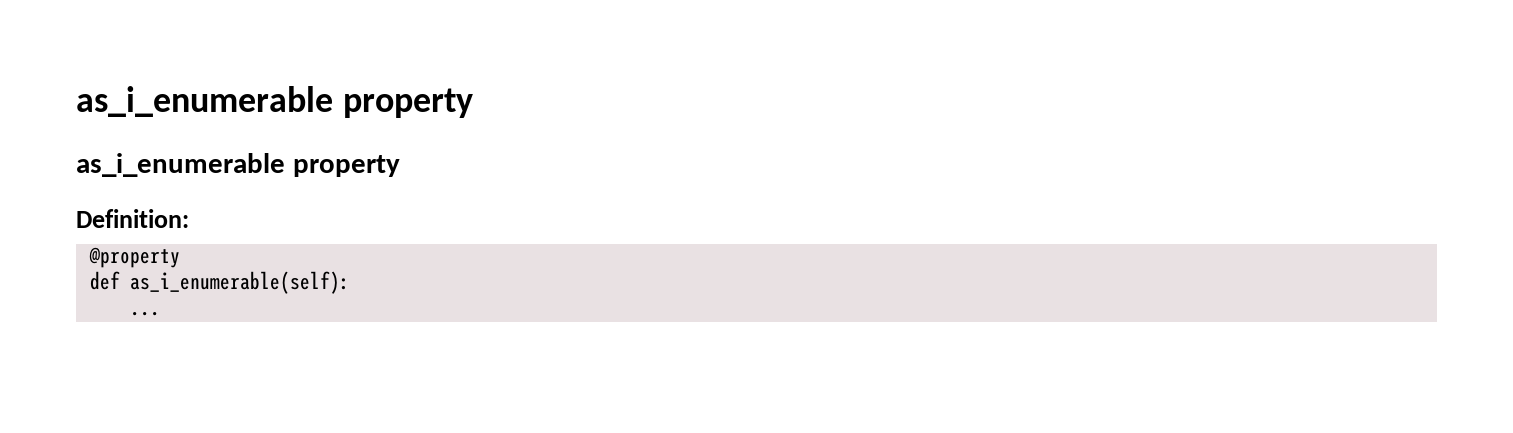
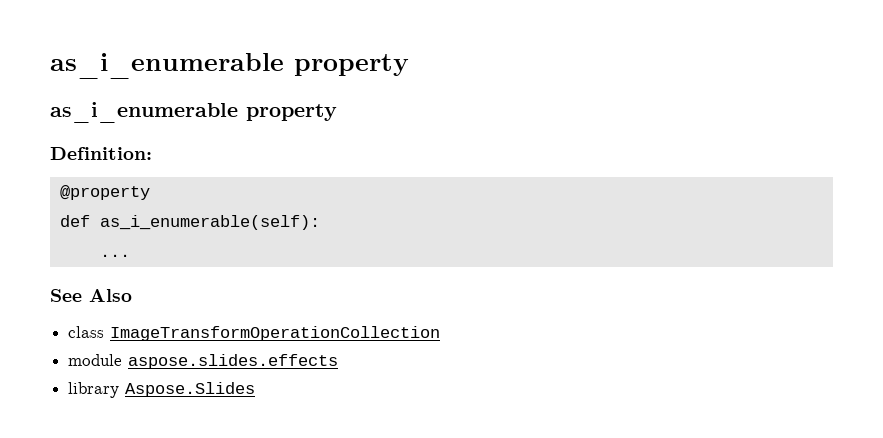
(160, 313) none -> [50,289,132,302] [68,326,441,341] [68,354,339,369] [68,382,256,398] // See Also // class ImageTransformOperationCollection // module aspose.slides.effects // library Aspose.Slides

